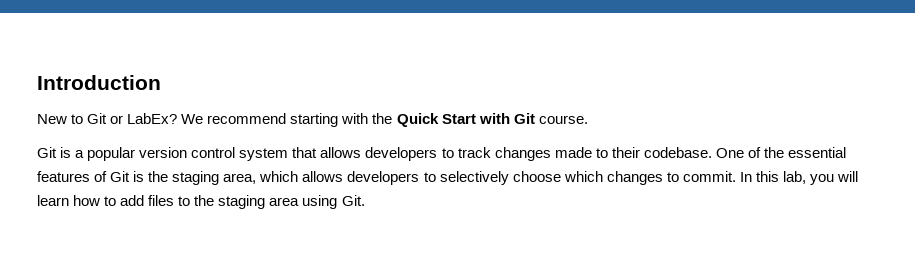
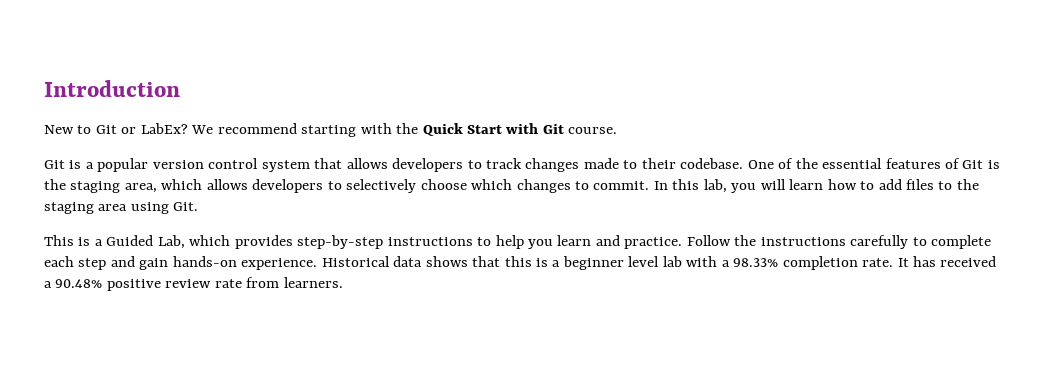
(365, 200) none -> [44,235,992,249] [44,256,997,270] [44,277,343,291] // This is a Guided Lab, which provides step-by-step instructions to help you learn and practice. Follow the instructions carefully to complete each step and gain hands-on experience. Historical data shows that this is a beginner level lab with a 98.33% completion rate. It has received a 90.48% positive review rate from learners.

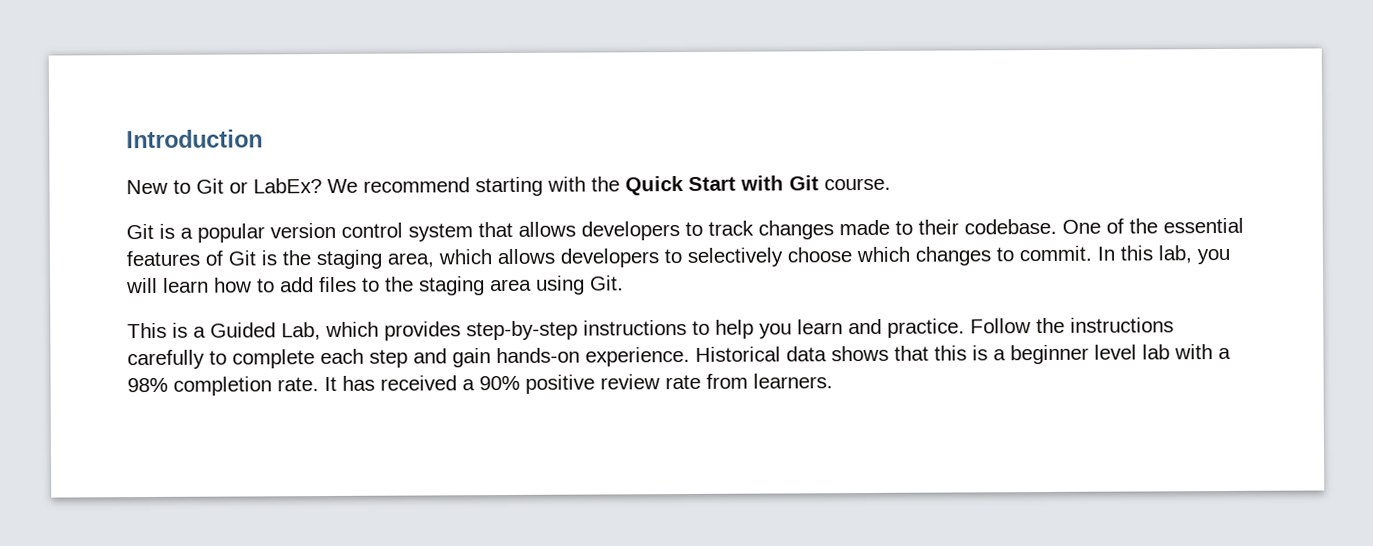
[733,258,779,267] 98.33% -> [127,377,168,393] 98%
[55,279,103,288] 90.48% -> [479,375,520,391] 90%

